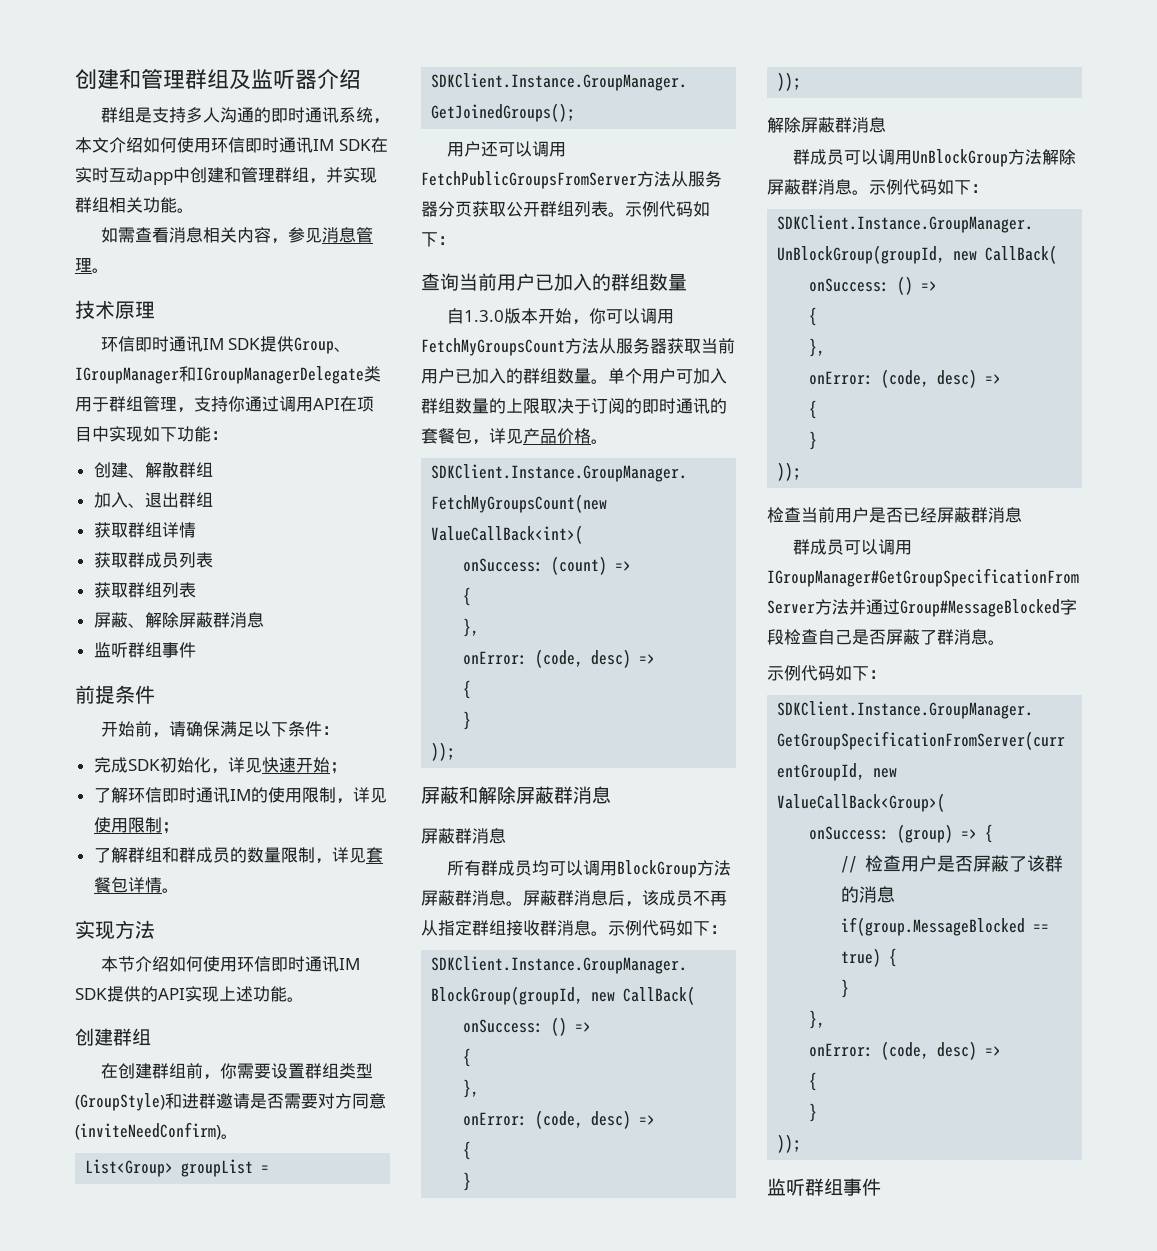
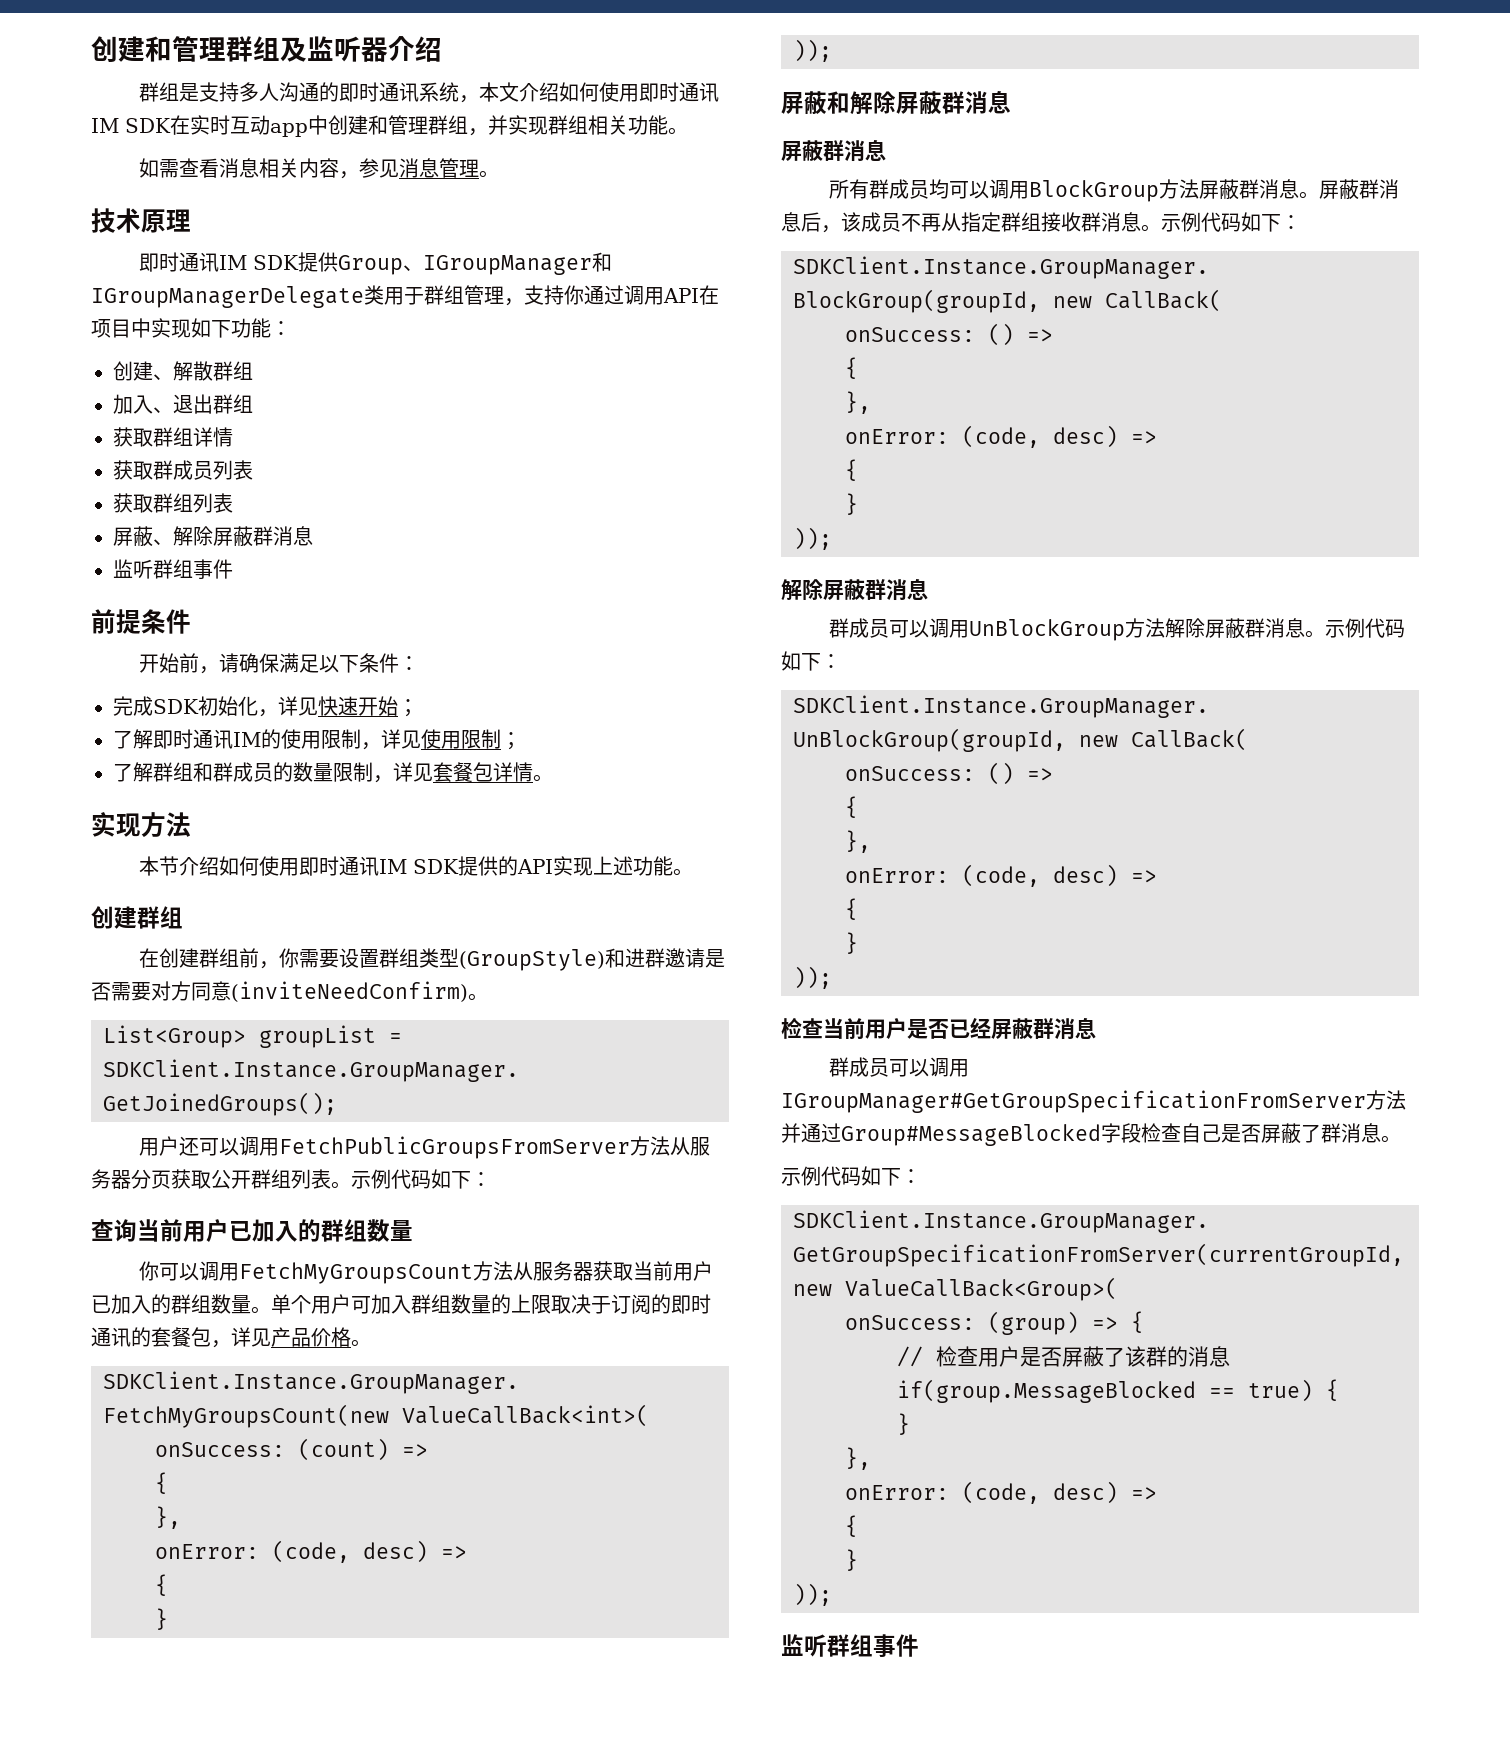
[211,137,245,153] 环信 -> (640, 93) none
[100,336,135,352] 环信 -> (191, 220) none
[127,787,162,803] 环信 -> (153, 739) none
[236,956,271,972] 环信 -> (300, 867) none
[446,308,589,325] 自1.3.0版本开始， -> (413, 1230) none

